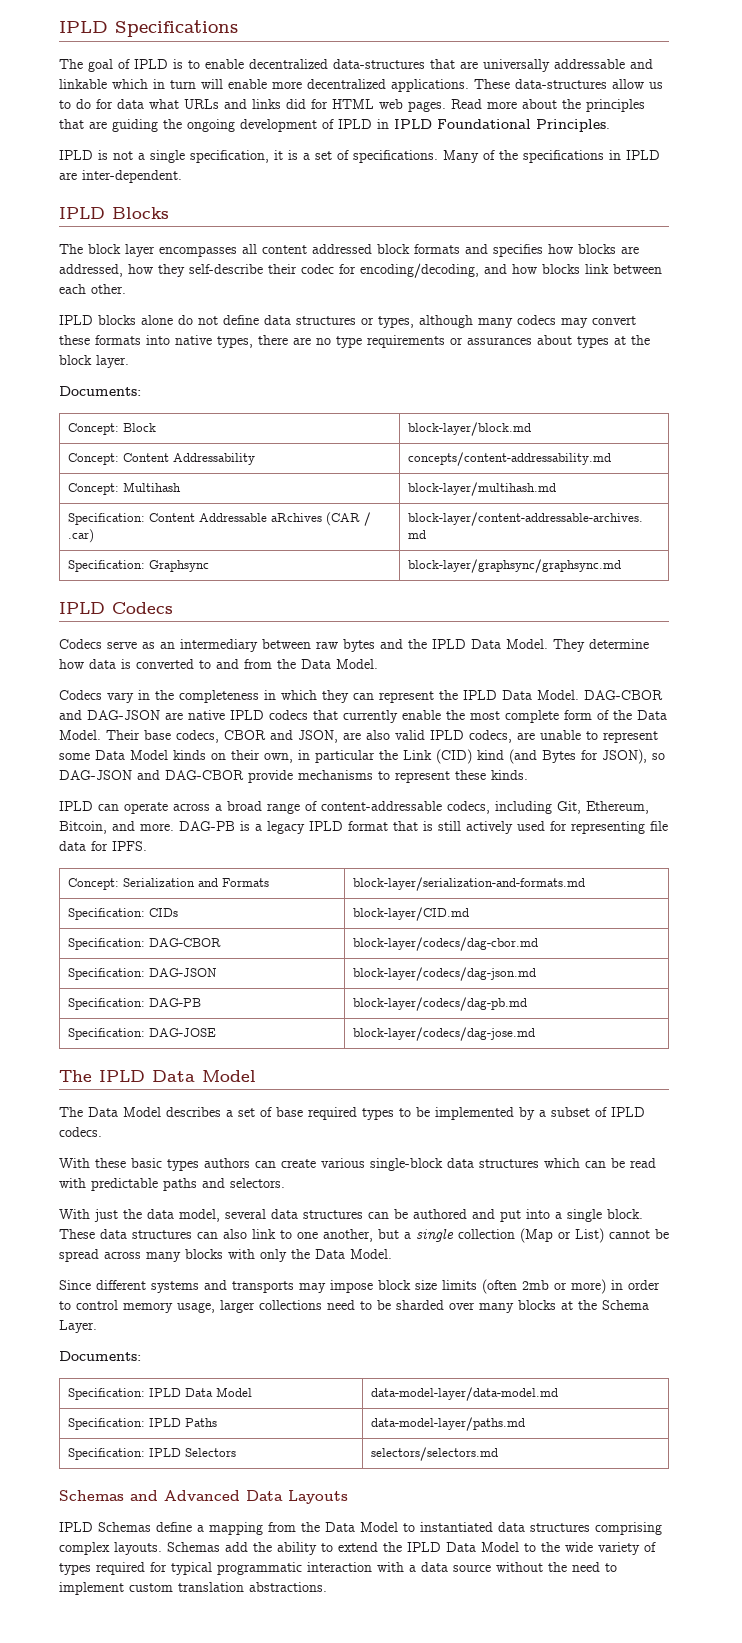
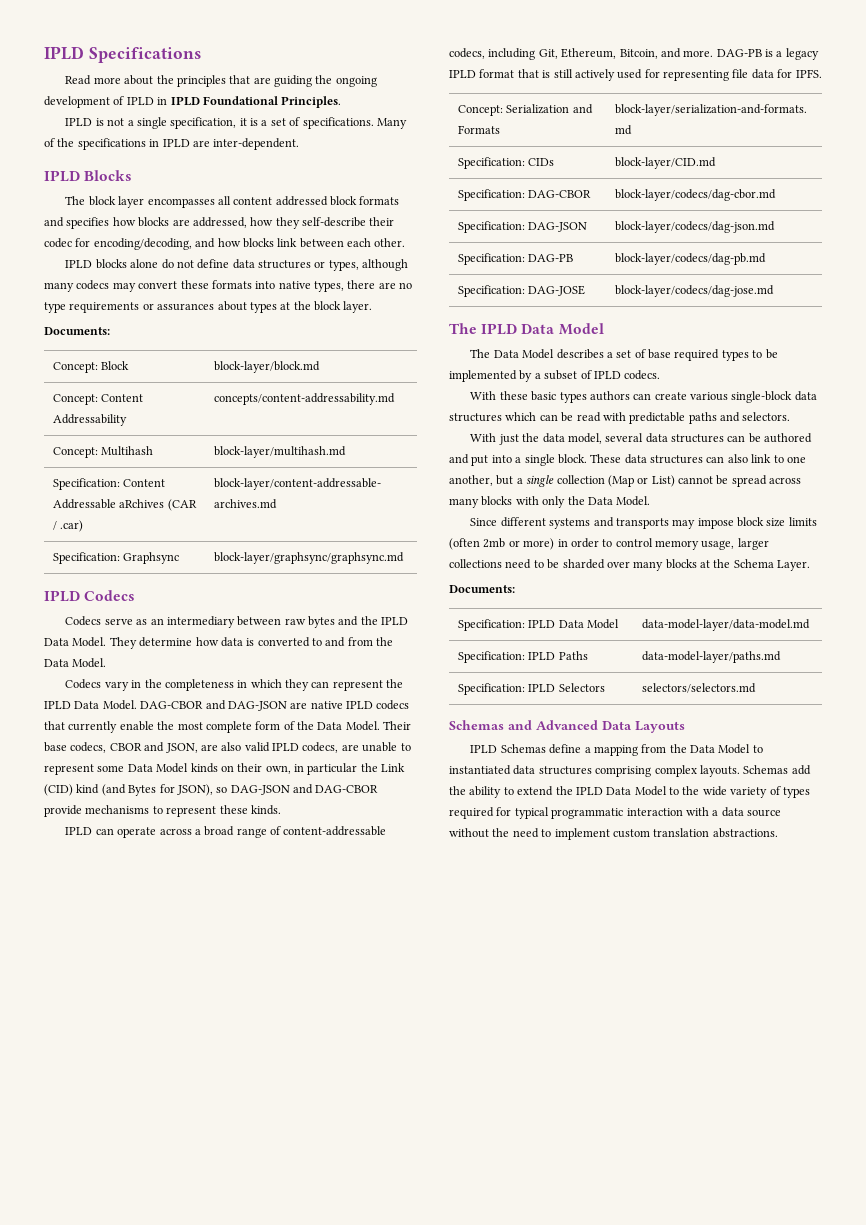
[59,59,653,72] [59,79,663,92] [59,99,446,112] The goal of IPLD is to enable decentralized data-structures that are universally addressable and linkable which in turn will enable more decentralized applications. These data-structures allow us to do for data what URLs and links did for HTML web pages. -> (201, 55) none

